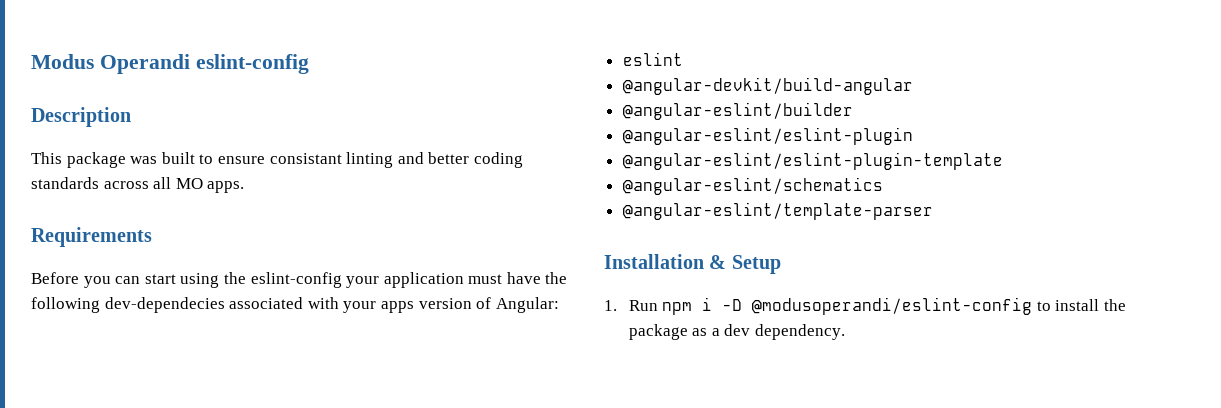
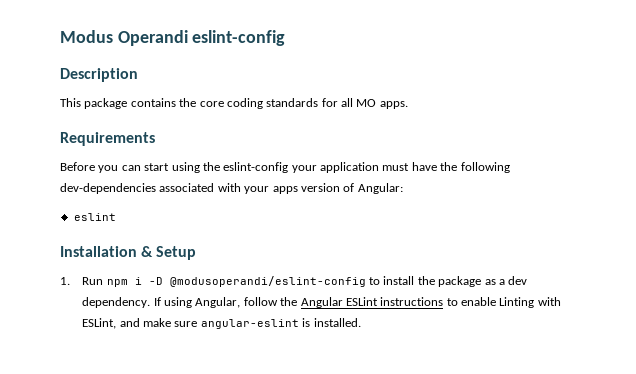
[130,152,470,168] was built to ensure consistant linting and better -> [130,98,224,107] contains the core
[103,181,149,189] across -> [321,98,338,107] for
[104,297,225,313] dev-dependecies -> [60,183,156,194] dev-dependencies
[622,77,913,95] [622,102,853,120] [622,127,913,145] [622,152,1003,170] [622,177,883,195] [622,202,933,220] // @angular-devkit/build-angular // @angular-eslint/builder // @angular-eslint/eslint-plugin // @angular-eslint/eslint-plugin-template // @angular-eslint/schematics // @angular-eslint/template-parser -> (116, 217) none
(845, 332) none -> [153,297,561,308] [82,318,361,329] If using Angular, follow the Angular ESLint instructions to enable Linting with ESLint, and make sure angular-eslint is installed.

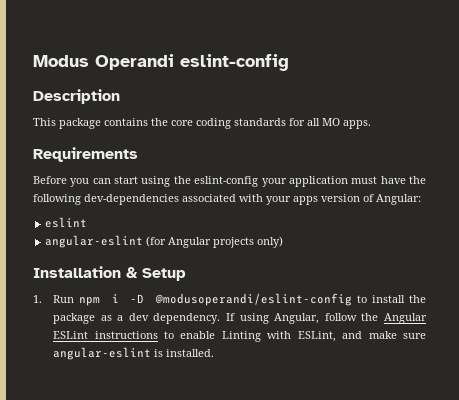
(116, 217) none -> [45,235,284,248] // angular-eslint (for Angular projects only)

